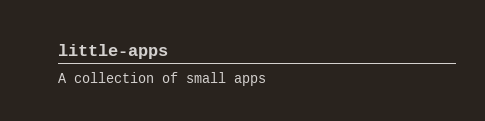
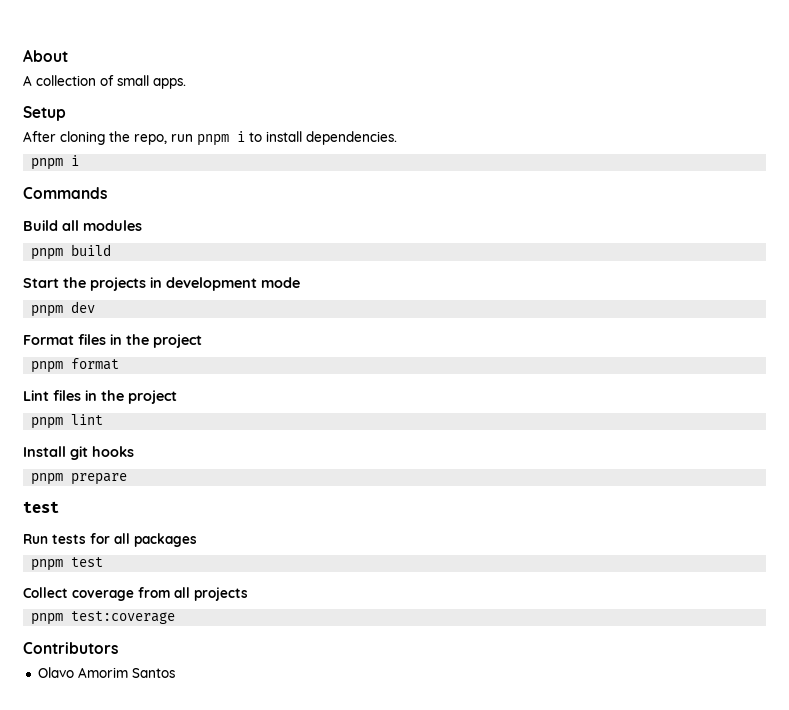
[58,44,168,59] little-apps -> [23,49,68,62] About
[234,75,266,86] apps -> [153,78,186,89] [23,106,66,121] [23,131,397,146] [31,155,80,170] [23,187,107,199] [23,220,142,231] [31,244,112,260] [23,277,300,291] [31,301,96,317] [23,334,202,348] [31,358,120,373] [23,390,177,404] [31,414,104,429] [23,446,134,460] [31,473,128,485] [23,501,59,513] [23,533,197,547] [31,557,104,571] [23,587,248,601] [31,611,176,625] [23,642,118,654] [37,667,175,678] apps. // Setup // After cloning the repo, run pnpm i to install dependencies. // pnpm i // Commands // Build all modules // pnpm build // Start the projects in development mode // pnpm dev // Format files in the project // pnpm format // Lint files in the project // pnpm lint // Install git hooks // pnpm prepare // test // Run tests for all packages // pnpm test // Collect coverage from all projects // pnpm test:coverage // Contributors // Olavo Amorim Santos

